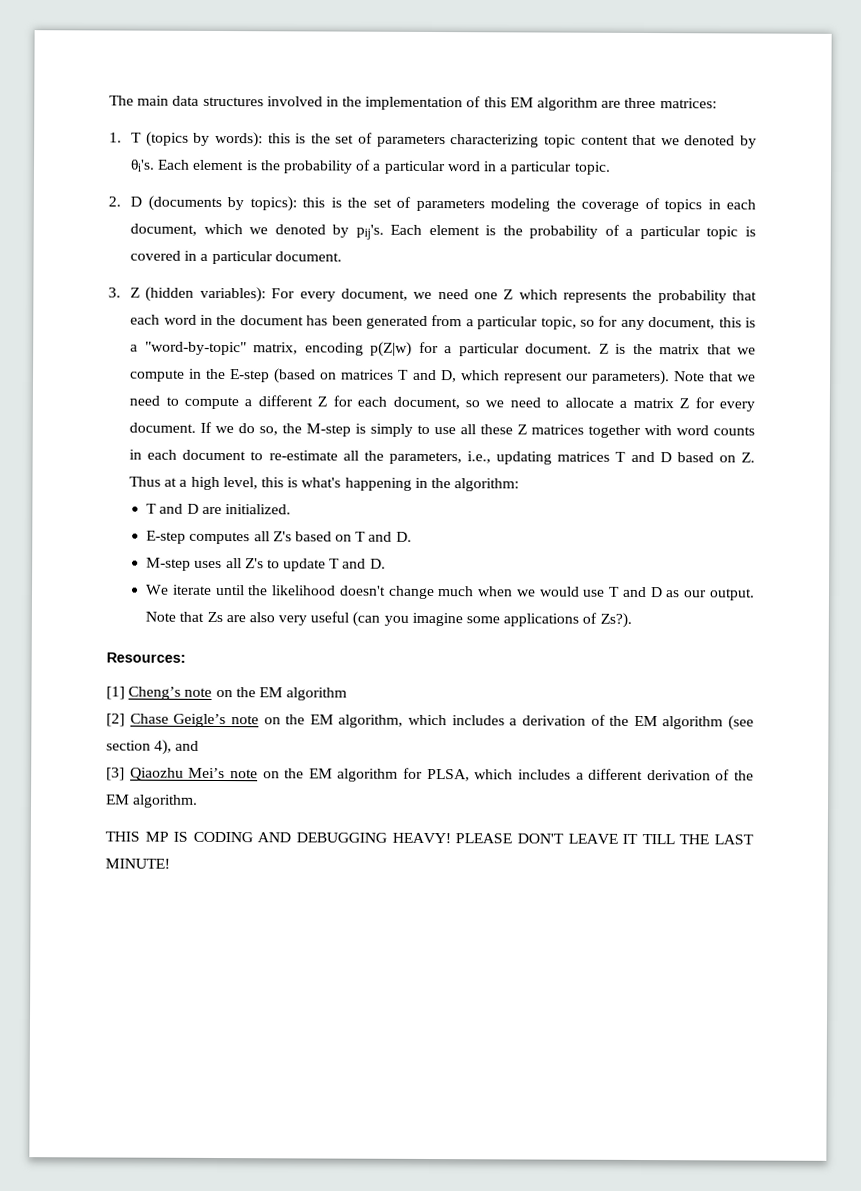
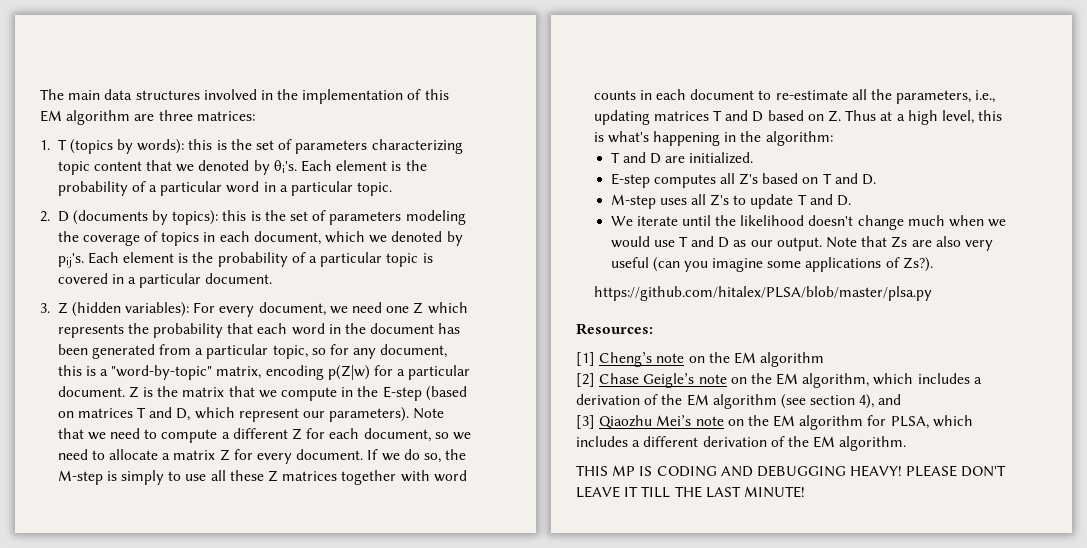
(632, 620) none -> [593,286,932,301] // https://github.com/hitalex/PLSA/blob/master/plsa.py

